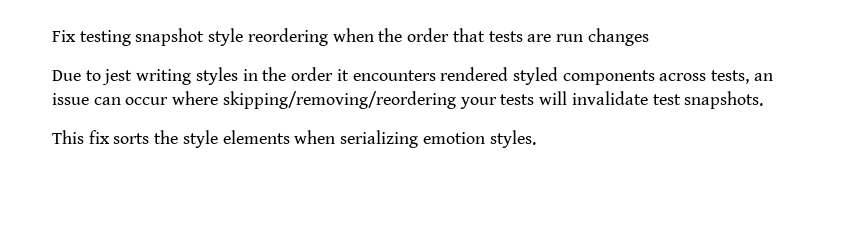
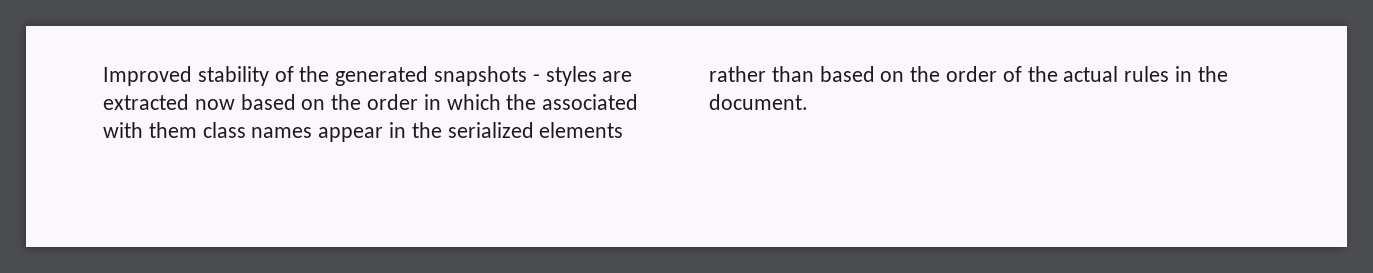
[52,28,649,46] [52,67,773,85] [52,91,764,109] [52,130,536,148] Fix testing snapshot style reordering when the order that tests are run changes // Due to jest writing styles in the order it encounters rendered styled components across tests, an issue can occur where skipping/removing/reordering your tests will invalidate test snapshots. // This fix sorts the style elements when serializing emotion styles. -> [103,66,633,86] [103,94,639,110] [103,122,624,142] [709,66,1228,82] [709,94,808,110] Improved stability of the generated snapshots - styles are extracted now based on the order in which the associated with them class names appear in the serialized elements rather than based on the order of the actual rules in the document.

